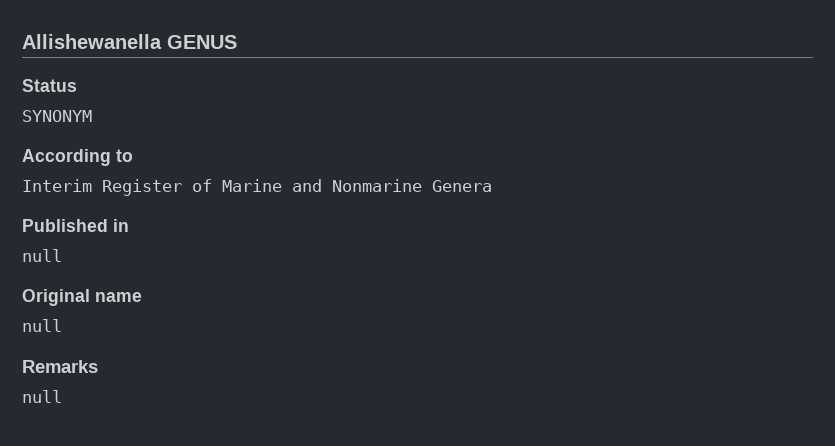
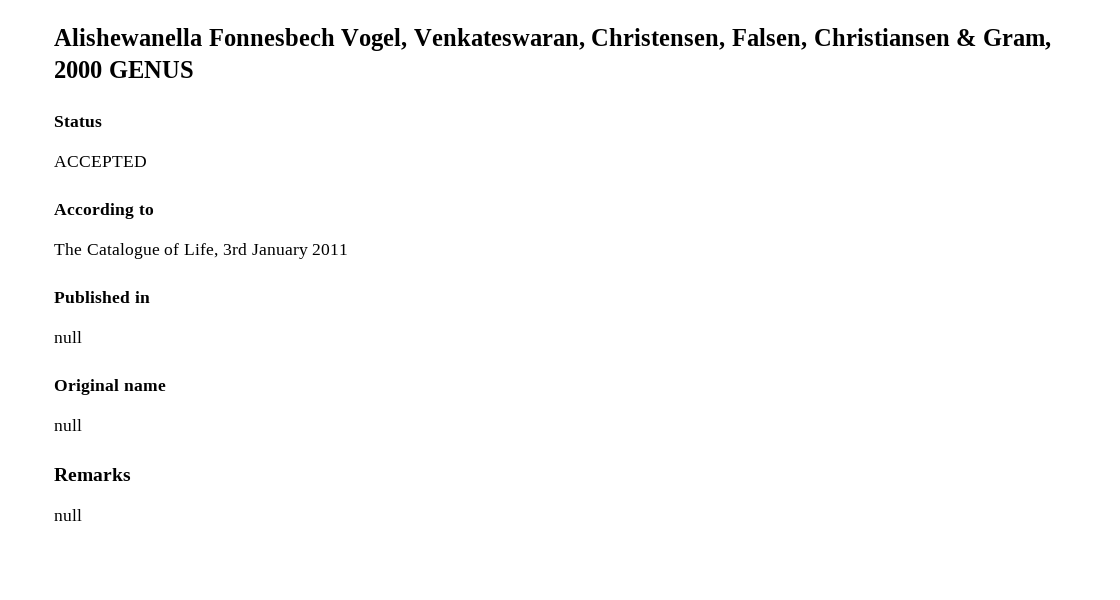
[22,34,162,49] Allishewanella -> [54,28,1051,51] [54,61,102,78] Alishewanella Fonnesbech Vogel, Venkateswaran, Christensen, Falsen, Christiansen & Gram, 2000
[22,110,92,122] SYNONYM -> [54,156,147,167] ACCEPTED
[22,179,492,196] Interim Register of Marine and Nonmarine Genera -> [54,243,349,259] The Catalogue of Life, 3rd January 2011

